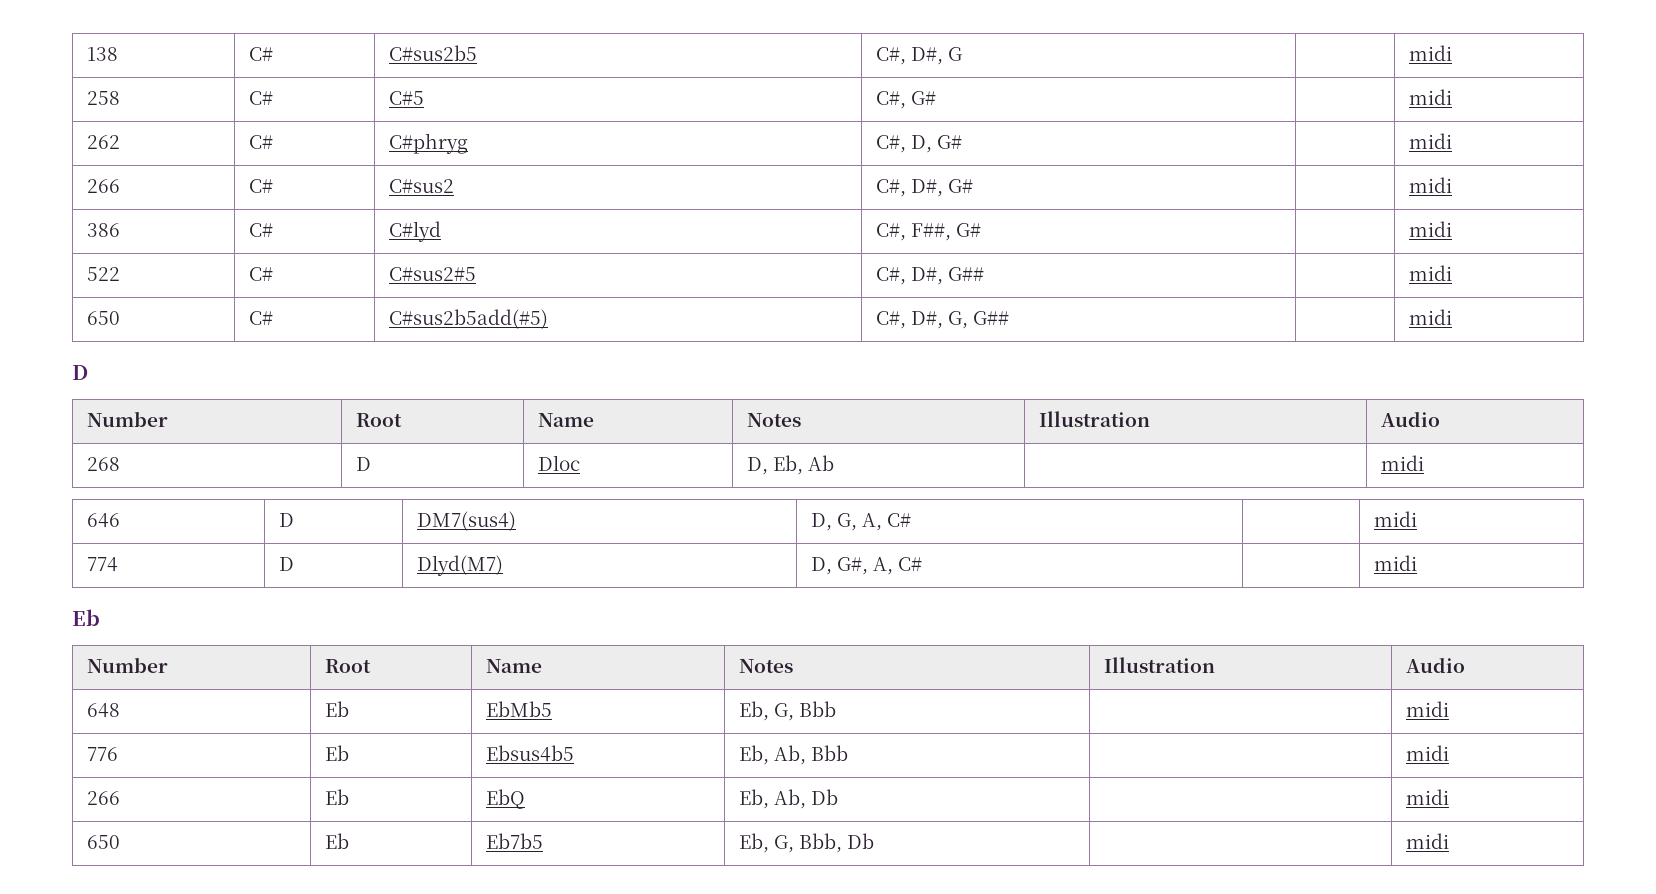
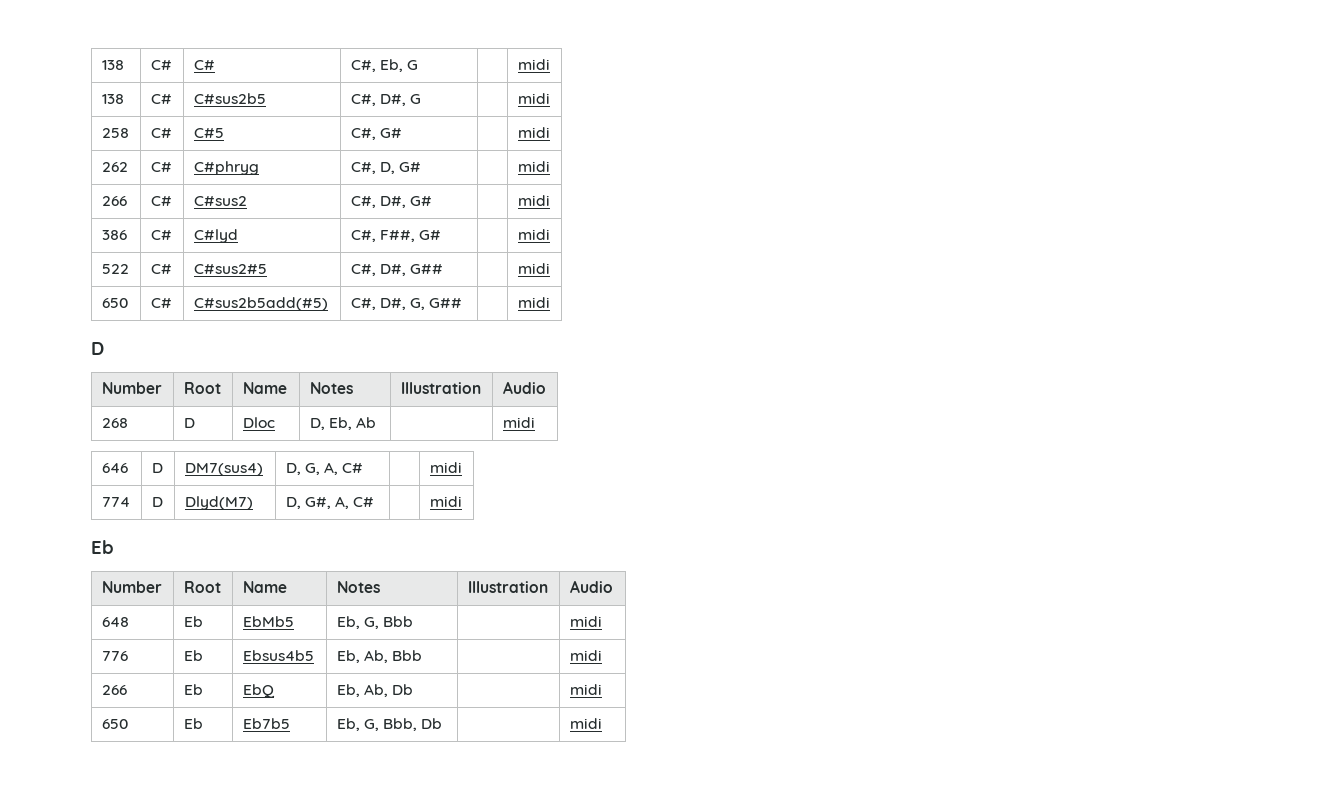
[86,47,118,61] [248,47,273,61] 138 | C# -> [101,60,124,70] [150,60,172,70] [193,60,215,70] [350,59,419,72] [517,59,550,70] [101,94,124,104] [150,94,172,104] 138 | C# | C# | C#, Eb, G | | midi // 138 | C#

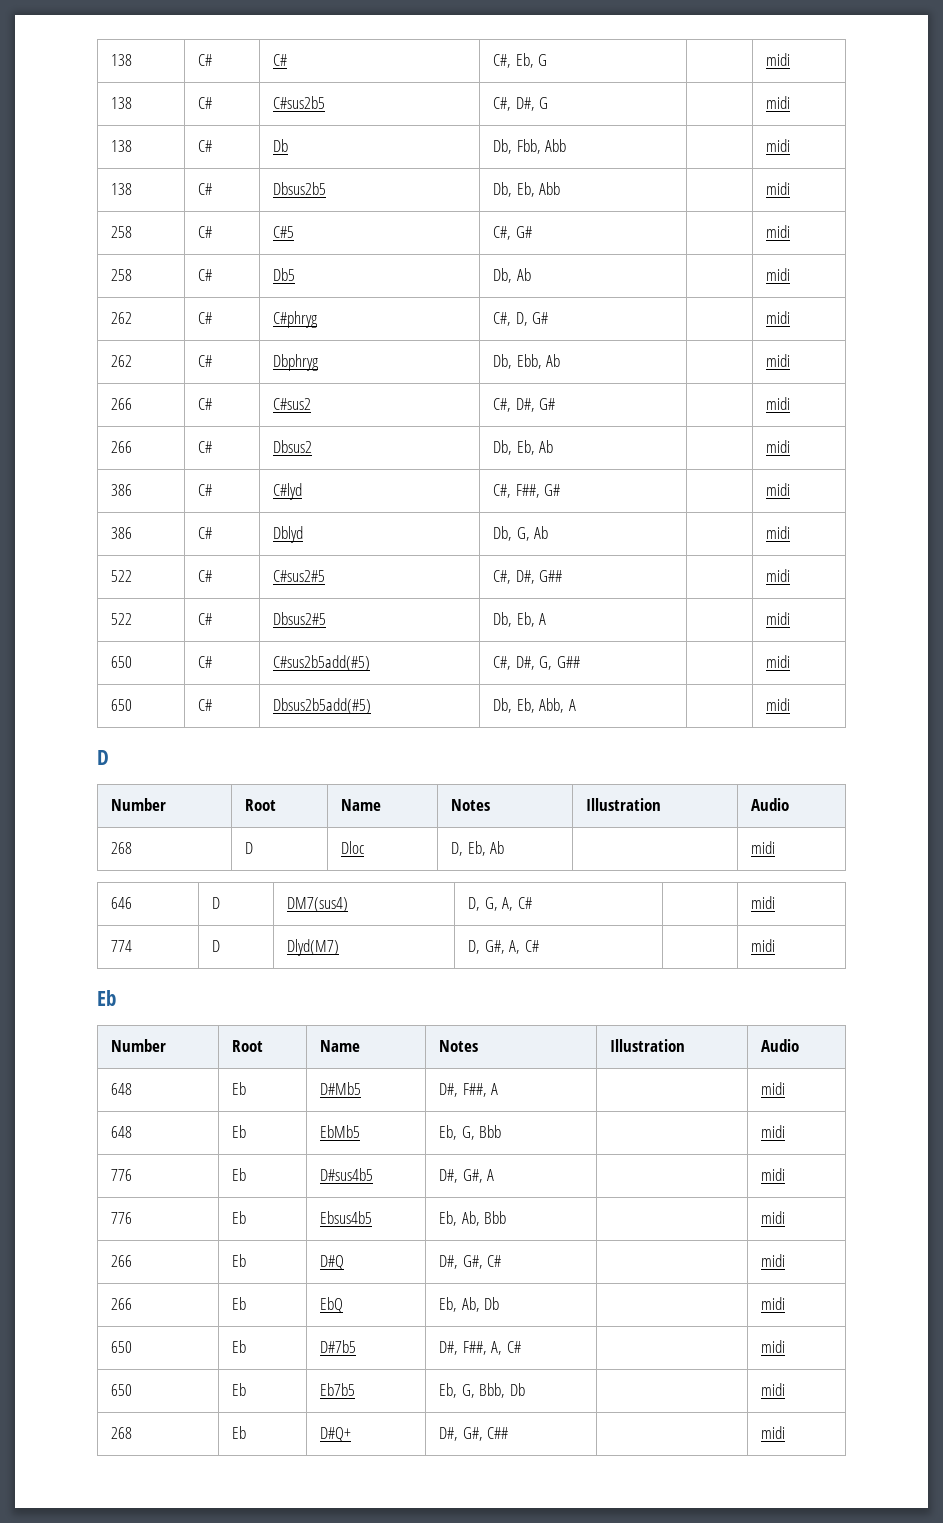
(550, 98) none -> [111,140,133,152] [198,140,213,152] [273,139,289,152] [493,139,567,154] [766,139,791,152] [111,183,133,195] [198,183,213,195] [273,182,327,195] [493,182,561,197] [766,182,791,195] // 138 | C# | Db | Db, Fbb, Abb | | midi // 138 | C# | Dbsus2b5 | Db, Eb, Abb | | midi
(550, 132) none -> [111,269,133,281] [198,269,213,281] [273,268,296,281] [493,268,531,283] [766,268,791,281] // 258 | C# | Db5 | Db, Ab | | midi
(550, 166) none -> [111,355,133,367] [198,355,213,367] [273,354,320,371] [493,354,561,369] [766,354,791,367] // 262 | C# | Dbphryg | Db, Ebb, Ab | | midi
(550, 200) none -> [111,441,133,453] [198,441,213,453] [273,440,313,453] [493,440,554,455] [766,440,791,453] // 266 | C# | Dbsus2 | Db, Eb, Ab | | midi
(550, 234) none -> [111,527,133,539] [198,527,213,539] [273,526,304,543] [493,526,549,541] [766,526,791,539] // 386 | C# | Dblyd | Db, G, Ab | | midi
(550, 268) none -> [111,613,133,625] [198,613,213,625] [273,612,327,625] [493,612,547,627] [766,612,791,625] // 522 | C# | Dbsus2#5 | Db, Eb, A | | midi
(550, 302) none -> [111,699,133,711] [198,699,213,711] [273,698,372,714] [493,698,576,713] [766,698,791,711] // 650 | C# | Dbsus2b5add(#5) | Db, Eb, Abb, A | | midi
(613, 586) none -> [111,1083,133,1095] [232,1082,247,1095] [320,1082,362,1095] [439,1083,499,1097] [761,1082,786,1095] // 648 | Eb | D#Mb5 | D#, F##, A | | midi
(602, 621) none -> [111,1169,133,1181] [232,1168,247,1181] [320,1168,374,1181] [439,1169,495,1183] [761,1168,786,1181] // 776 | Eb | D#sus4b5 | D#, G#, A | | midi
(602, 655) none -> [111,1255,133,1267] [232,1254,247,1267] [320,1255,345,1270] [439,1255,502,1269] [761,1254,786,1267] // 266 | Eb | D#Q | D#, G#, C# | | midi
(602, 689) none -> [111,1341,133,1353] [232,1340,247,1353] [320,1340,357,1353] [439,1341,521,1355] [761,1340,786,1353] // 650 | Eb | D#7b5 | D#, F##, A, C# | | midi
(602, 723) none -> [111,1427,133,1439] [232,1426,247,1439] [320,1427,352,1442] [439,1427,509,1441] [761,1426,786,1439] // 268 | Eb | D#Q+ | D#, G#, C## | | midi

